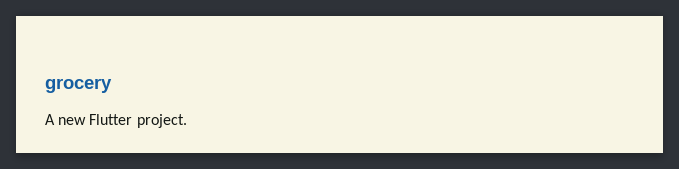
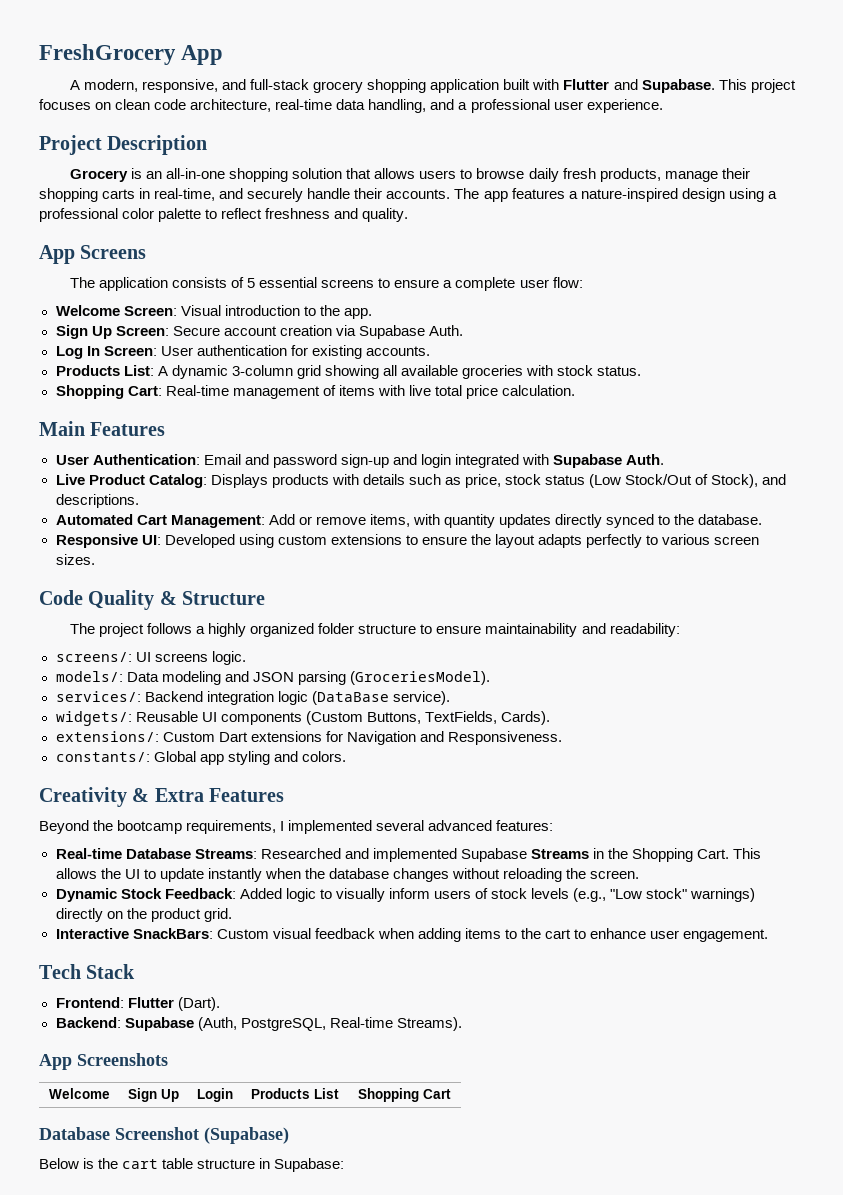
[45,78,112,93] [45,114,187,128] grocery // A new Flutter project. -> [39,44,224,65] [69,79,796,93] [39,99,663,113] [39,135,208,155] [69,168,750,182] [39,188,777,202] [39,208,409,222] [39,245,147,264] [69,277,583,291] [55,305,372,319] [55,325,463,339] [55,345,430,359] [55,365,642,379] [55,385,575,399] [39,421,166,436] [55,454,665,468] [55,474,787,488] [55,494,139,508] [55,514,763,528] [55,534,760,548] [55,554,95,565] [39,590,266,610] [69,623,680,637] [55,651,246,665] [55,671,490,685] [55,691,450,705] [55,711,550,726] [55,731,562,745] [55,751,346,765] [39,787,285,807] [39,820,554,834] [55,848,762,862] [55,868,640,882] [55,888,756,902] [55,908,232,922] [55,928,769,942] [39,964,136,979] [55,997,220,1011] [55,1017,462,1031] [39,1053,168,1070] [48,1088,110,1099] [127,1088,179,1102] [196,1088,233,1102] [251,1088,339,1099] [358,1088,451,1102] [39,1127,289,1144] [39,1158,345,1172] FreshGrocery App // A modern, responsive, and full-stack grocery shopping application built with Flutter and Supabase. This project focuses on clean code architecture, real-time data handling, and a professional user experience. // Project Description // Grocery is an all-in-one shopping solution that allows users to browse daily fresh products, manage their shopping carts in real-time, and securely handle their accounts. The app features a nature-inspired design using a professional color palette to reflect freshness and quality. // App Screens // The application consists of 5 essential screens to ensure a complete user flow: // Welcome Screen: Visual introduction to the app. // Sign Up Screen: Secure account creation via Supabase Auth. // Log In Screen: User authentication for existing accounts. // Products List: A dynamic 3-column grid showing all available groceries with stock status. // Shopping Cart: Real-time management of items with live total price calculation. // Main Features // User Authentication: Email and password sign-up and login integrated with Supabase Auth. // Live Product Catalog: Displays products with details such as price, stock status (Low Stock/Out of Stock), and descriptions. // Automated Cart Management: Add or remove items, with quantity updates directly synced to the database. // Responsive UI: Developed using custom extensions to ensure the layout adapts perfectly to various screen sizes. // Code Quality & Structure // The project follows a highly organized folder structure to ensure maintainability and readability: // screens/: UI screens logic. // models/: Data modeling and JSON parsing (GroceriesModel). // services/: Backend integration logic (DataBase service). // widgets/: Reusable UI components (Custom Buttons, TextFields, Cards). // extensions/: Custom Dart extensions for Navigation and Responsiveness. // constants/: Global app styling and colors. // Creativity & Extra Features // Beyond the bootcamp requirements, I implemented several advanced features: // Real-time Database Streams: Researched and implemented Supabase Streams in the Shopping Cart. This allows the UI to update instantly when the database changes without reloading the screen. // Dynamic Stock Feedback: Added logic to visually inform users of stock levels (e.g., "Low stock" warnings) directly on the product grid. // Interactive SnackBars: Custom visual feedback when adding items to the cart to enhance user engagement. // Tech Stack // Frontend: Flutter (Dart). // Backend: Supabase (Auth, PostgreSQL, Real-time Streams). // App Screenshots // Welcome | Sign Up | Login | Products List | Shopping Cart // Database Screenshot (Supabase) // Below is the cart table structure in Supabase:

